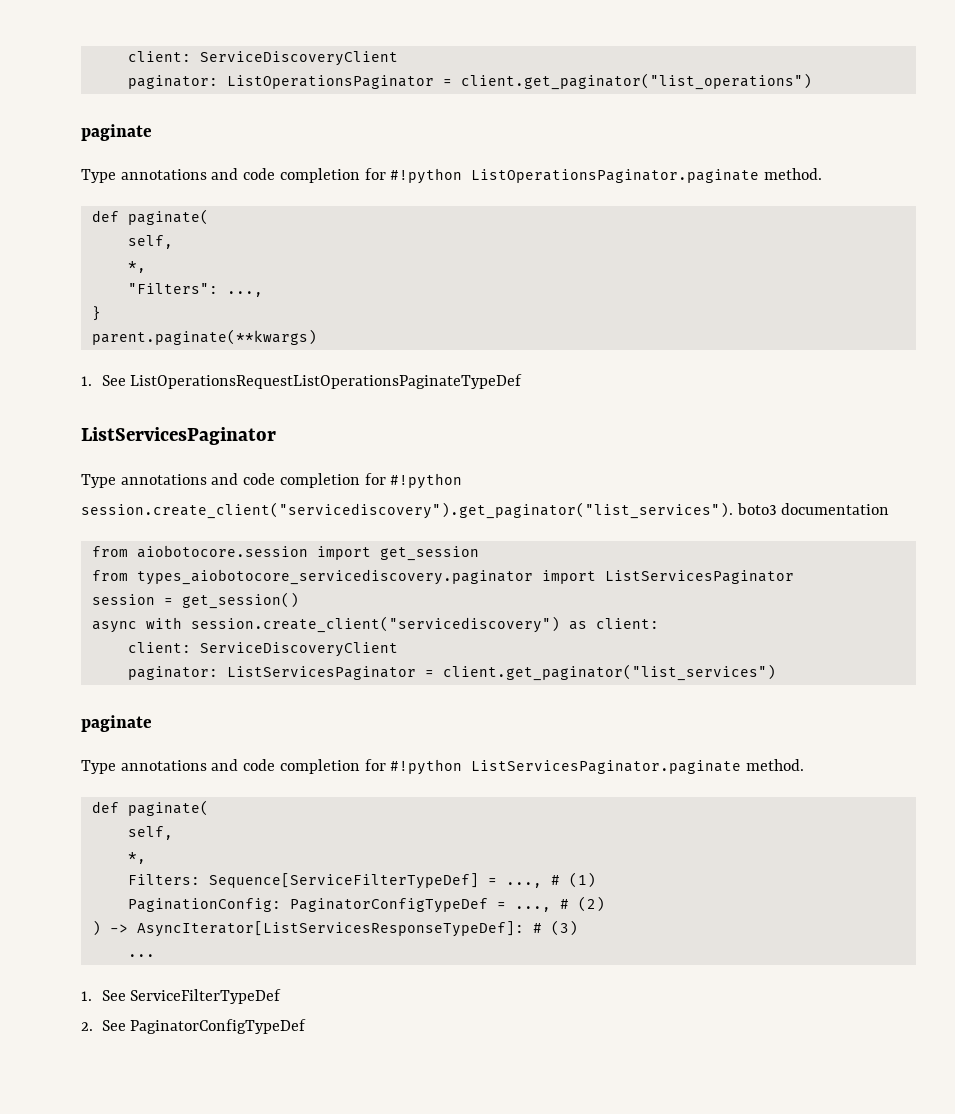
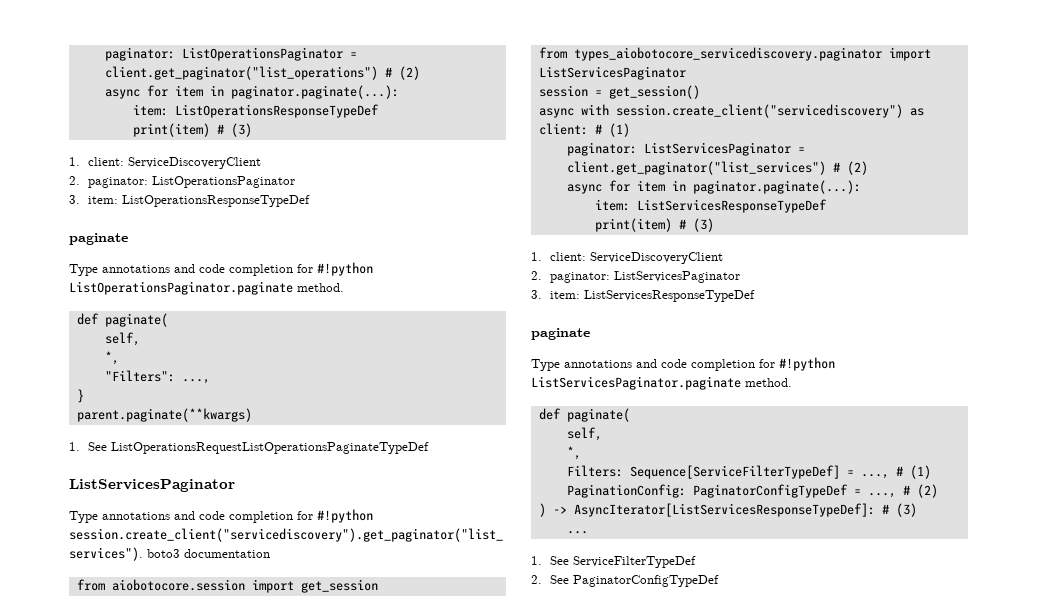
[127,51,398,66] client: ServiceDiscoveryClient // -> (104, 54) none
(812, 81) none -> [384,66,420,80] [104,85,399,99] [132,104,379,118] [132,123,252,137] [69,157,261,169] [69,176,295,188] [69,195,310,207] # (2) // async for item in paginator.paginate(...): // item: ListOperationsResponseTypeDef // print(item) # (3) // 1. client: ServiceDiscoveryClient // 2. paginator: ListOperationsPaginator // 3. item: ListOperationsResponseTypeDef
[127,642,398,657] // client: ServiceDiscoveryClient -> [594,123,630,137] # (1)
(776, 672) none -> [832,161,868,175] [566,180,861,194] [594,199,827,213] [594,218,714,232] [531,252,723,264] [531,271,740,283] [531,290,755,302] # (2) // async for item in paginator.paginate(...): // item: ListServicesResponseTypeDef // print(item) # (3) // 1. client: ServiceDiscoveryClient // 2. paginator: ListServicesPaginator // 3. item: ListServicesResponseTypeDef

